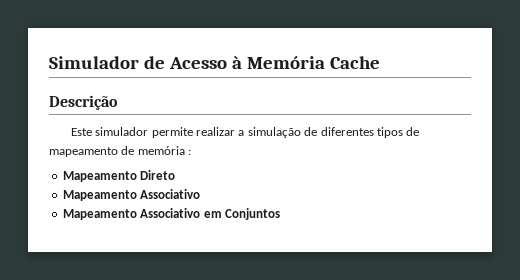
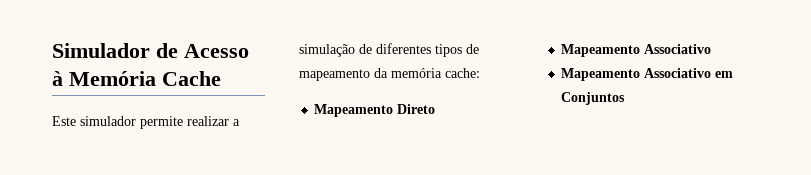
[49,95,118,110] // Descrição -> (221, 78) none
[121,146,192,155] de memória : -> [374,68,480,78] da memória cache:

